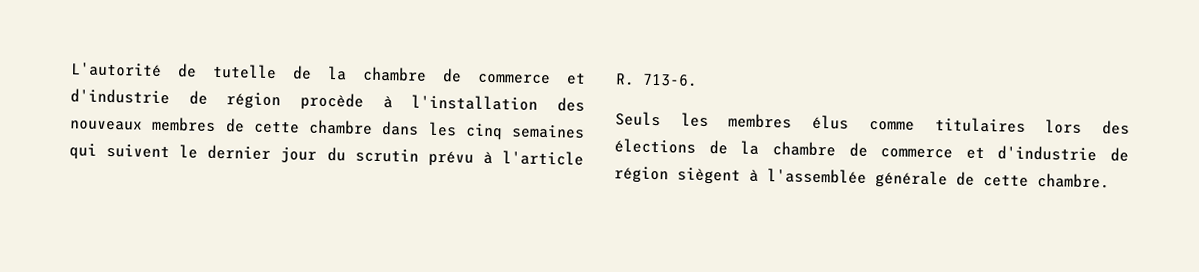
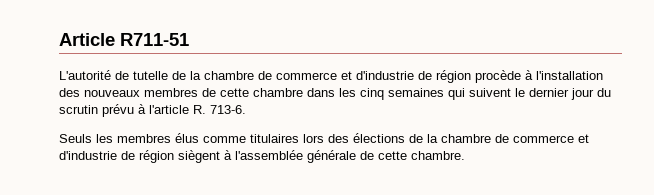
(71, 69) none -> [59,33,189,46] Article R711-51 //

